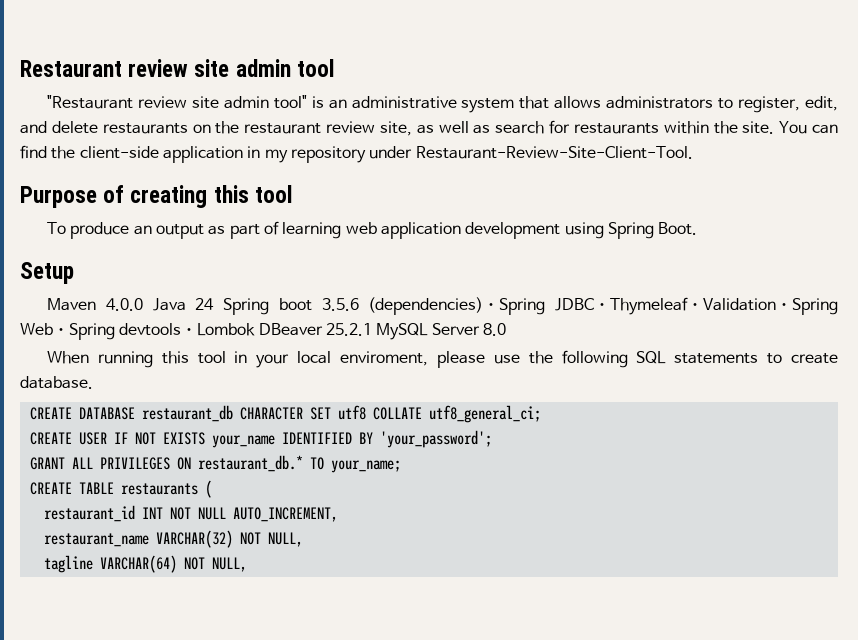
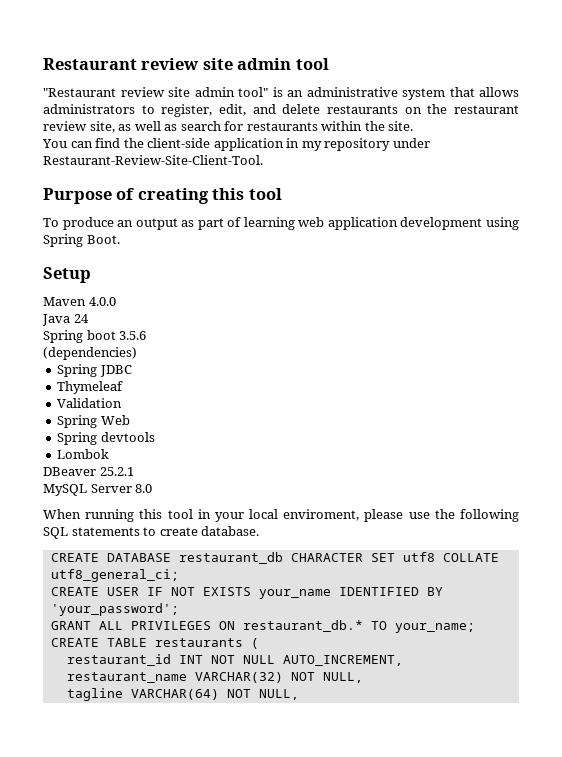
(775, 127) none -> (414, 126) //
(143, 304) none -> (116, 301) //
(215, 304) none -> (89, 318) //
(359, 304) none -> (147, 335) //
[483,303,500,310] ・ -> (137, 353) //
[594,303,611,310] ・ -> (132, 371) //
[687,303,704,310] ・ -> (124, 387) //
[776,303,793,310] ・ -> (123, 403) //
[53,328,69,335] ・ -> (130, 420) //
[181,328,198,335] ・ -> (155, 437) //
(256, 329) none -> (110, 454) //
(372, 329) none -> (134, 471) //

